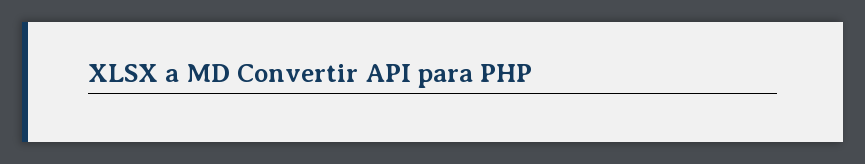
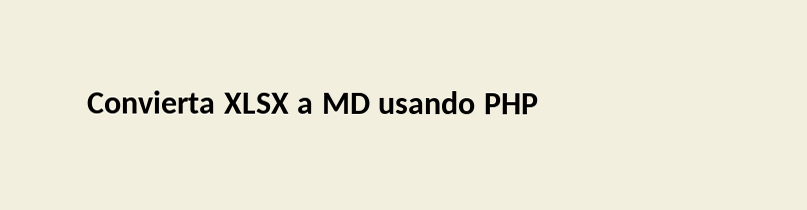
(88, 73) none -> [86,90,216,114] Convierta
[237,64,473,88] Convertir API para -> [377,90,477,115] usando

